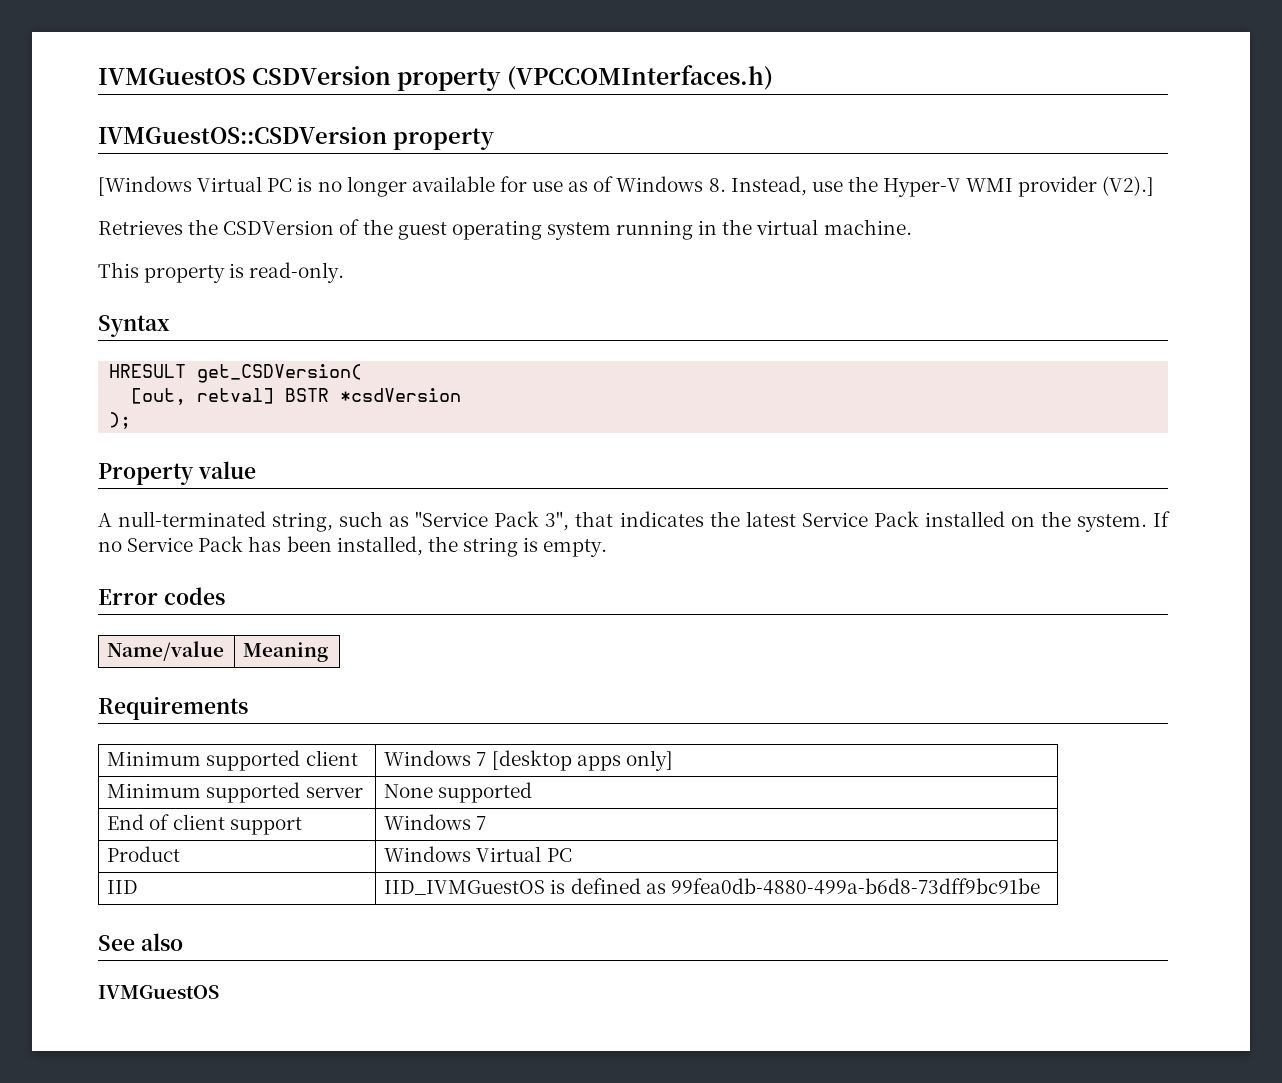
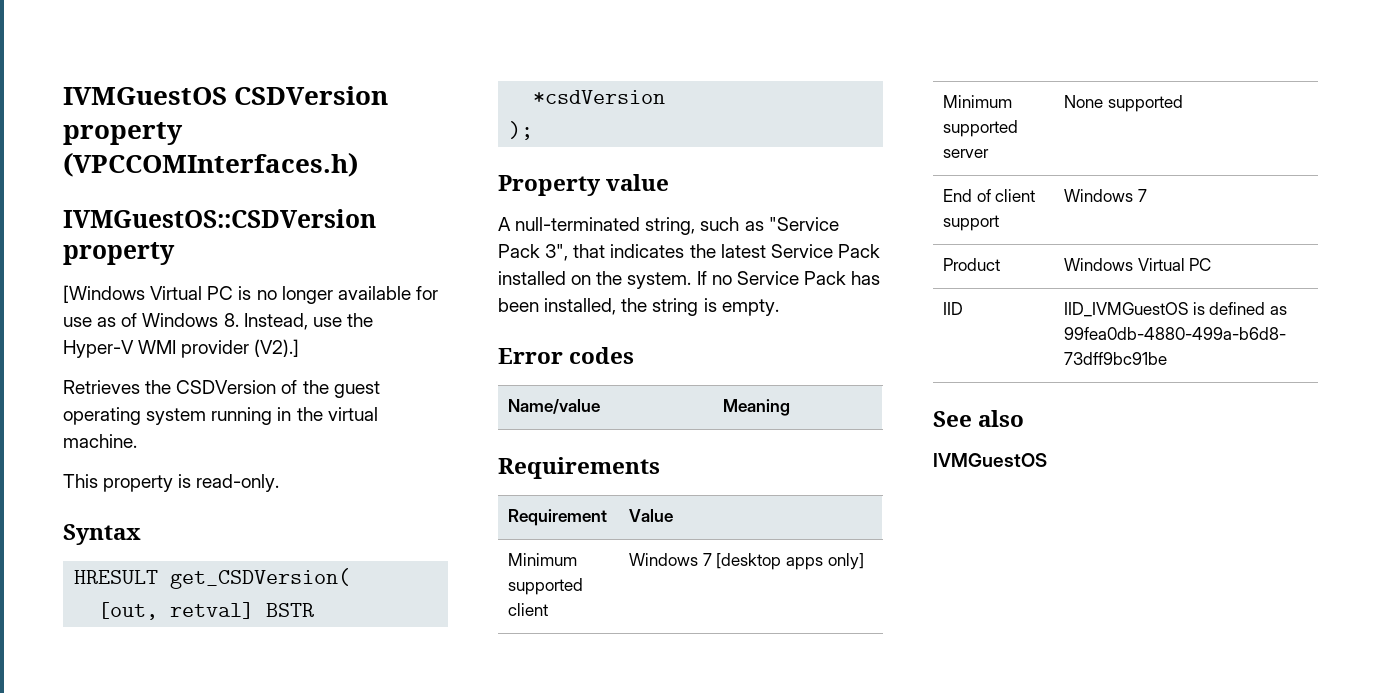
(248, 708) none -> [508,509,608,526] [629,509,674,522] // Requirement | Value

